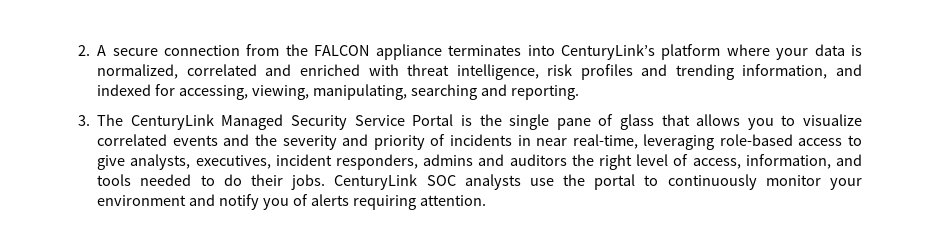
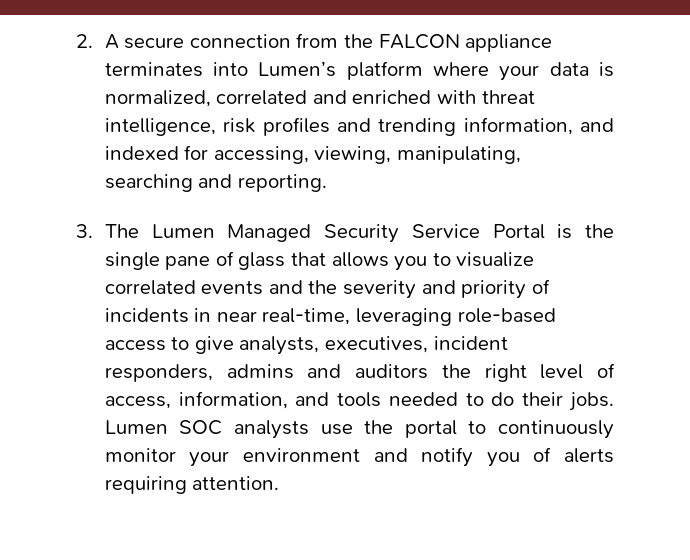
[560,44,655,60] CenturyLink’s -> [258,61,337,77] Lumen’s
[130,114,214,130] CenturyLink -> [151,224,215,238] Lumen
[334,174,418,190] CenturyLink -> [104,420,168,434] Lumen

